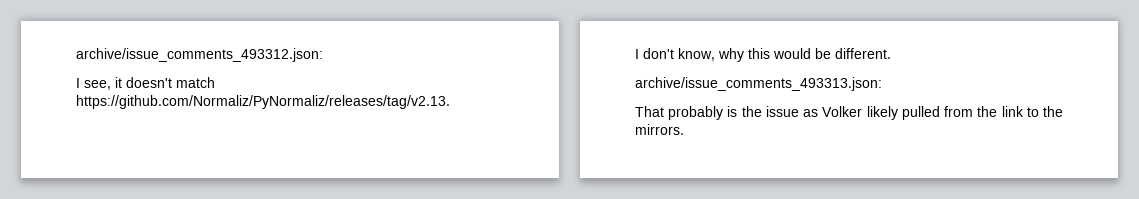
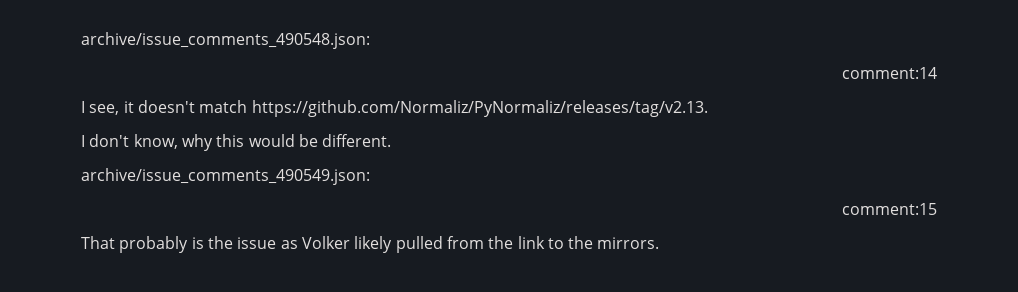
[76,48,323,62] archive/issue_comments_493312.json: -> [81,32,370,49] [842,67,937,79] archive/issue_comments_490548.json: // comment:14
[635,77,882,91] archive/issue_comments_493313.json: -> [81,168,370,185] [842,203,937,215] archive/issue_comments_490549.json: // comment:15

